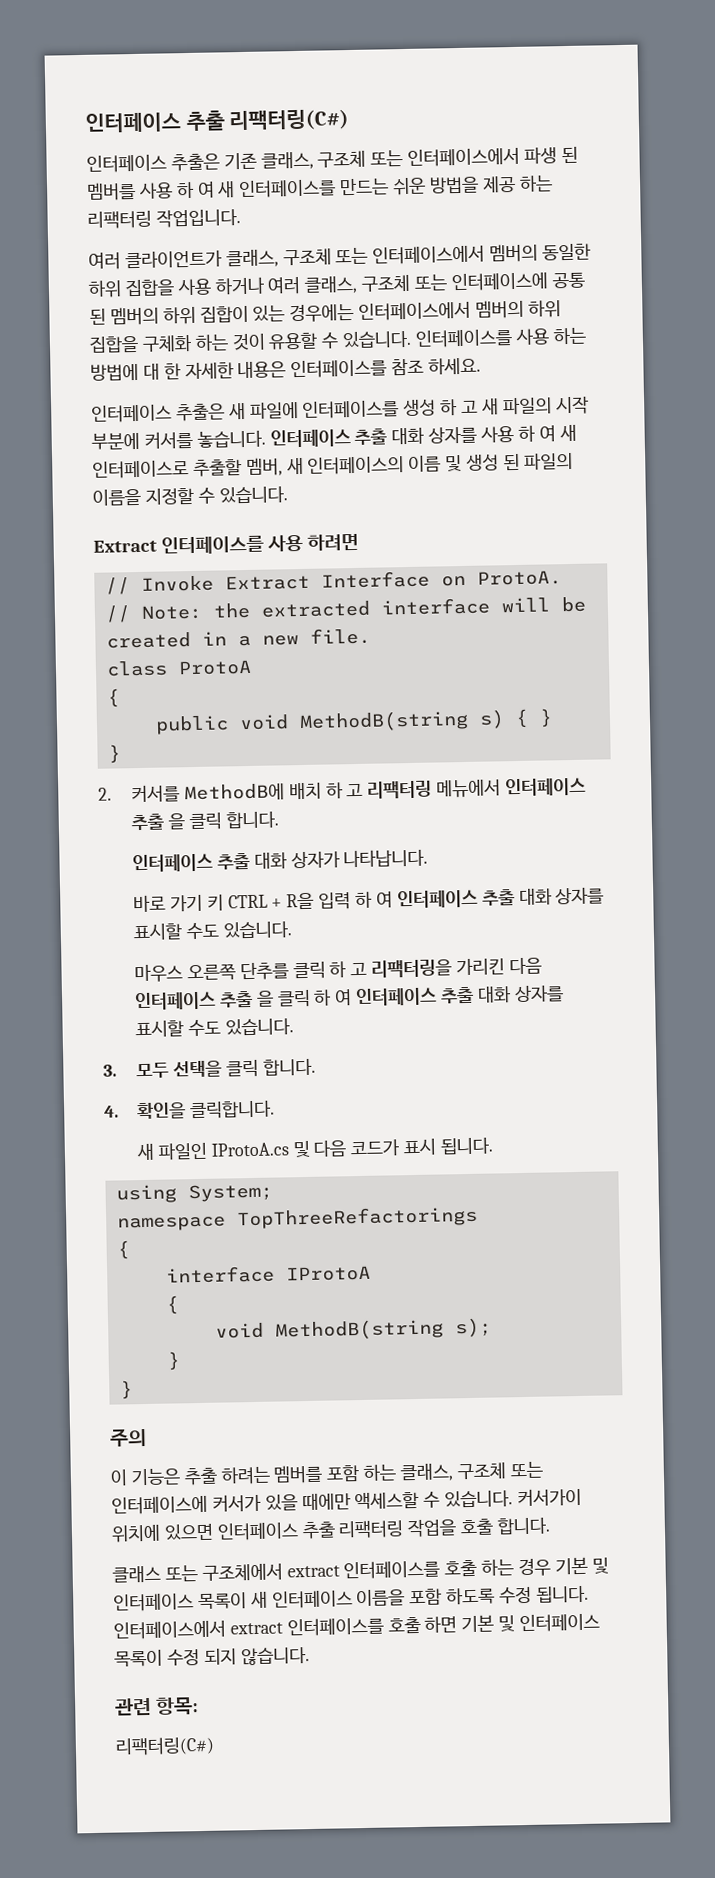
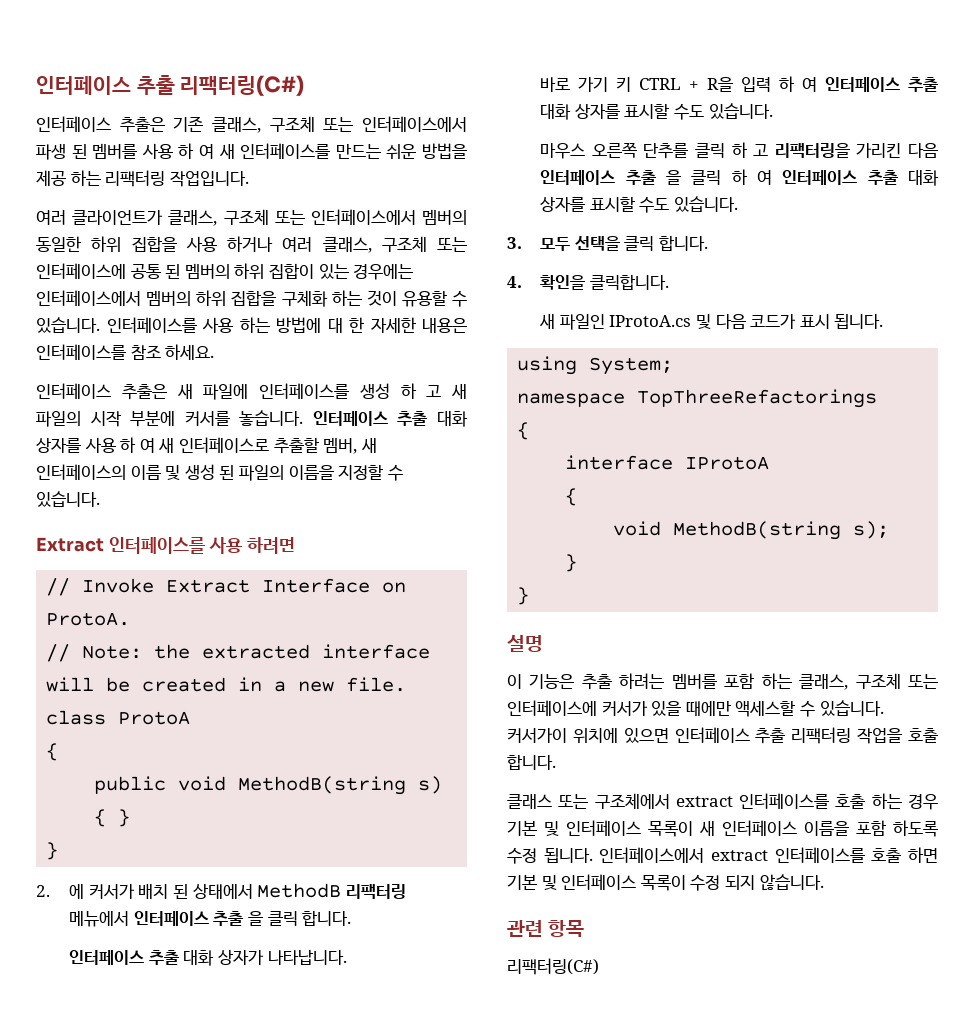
[131,782,364,803] 커서를 MethodB에 배치 하 고 -> [69,883,342,899] 에 커서가 배치 된 상태에서 MethodB
[110,1427,147,1447] 주의 -> [507,634,543,652] 설명
[156,1697,200,1715] 항목: -> [548,920,585,937] 항목

